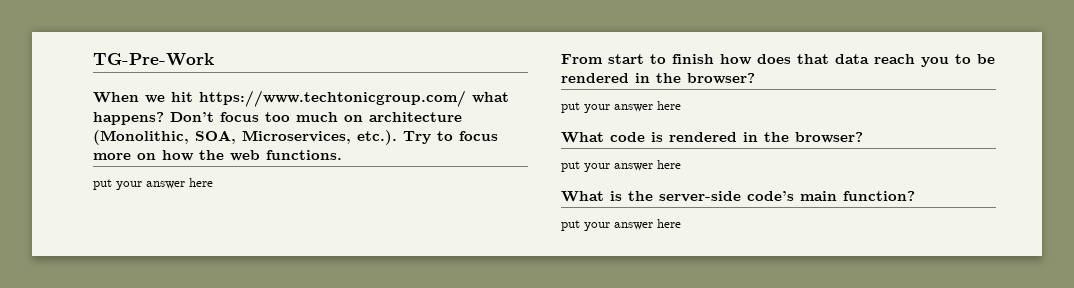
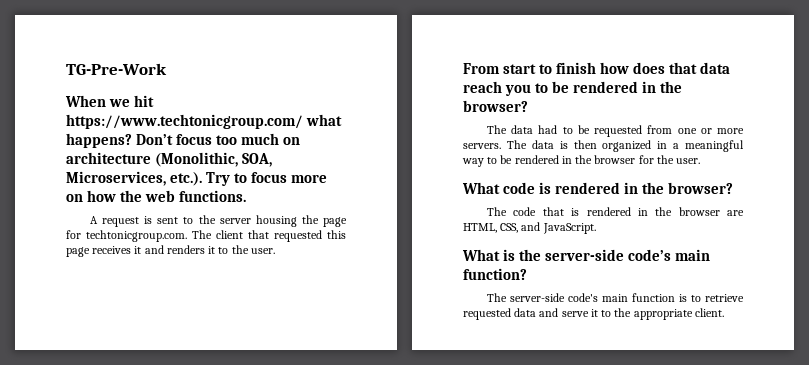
[93,178,213,190] put your answer here -> [90,215,347,227] [66,230,346,242] [66,245,275,257] A request is sent to the server housing the page for techtonicgroup.com. The client that requested this page receives it and renders it to the user.
[561,101,681,113] put your answer here -> [487,125,744,137] [463,140,744,152] [462,155,701,167] The data had to be requested from one or more servers. The data is then organized in a meaningful way to be rendered in the browser for the user.
[561,160,681,172] put your answer here -> [487,207,744,216] [463,222,596,234] The code that is rendered in the browser are HTML, CSS, and JavaScript.
[561,219,681,231] put your answer here -> [487,293,744,302] [463,308,724,320] The server-side code's main function is to retrieve requested data and serve it to the appropriate client.

